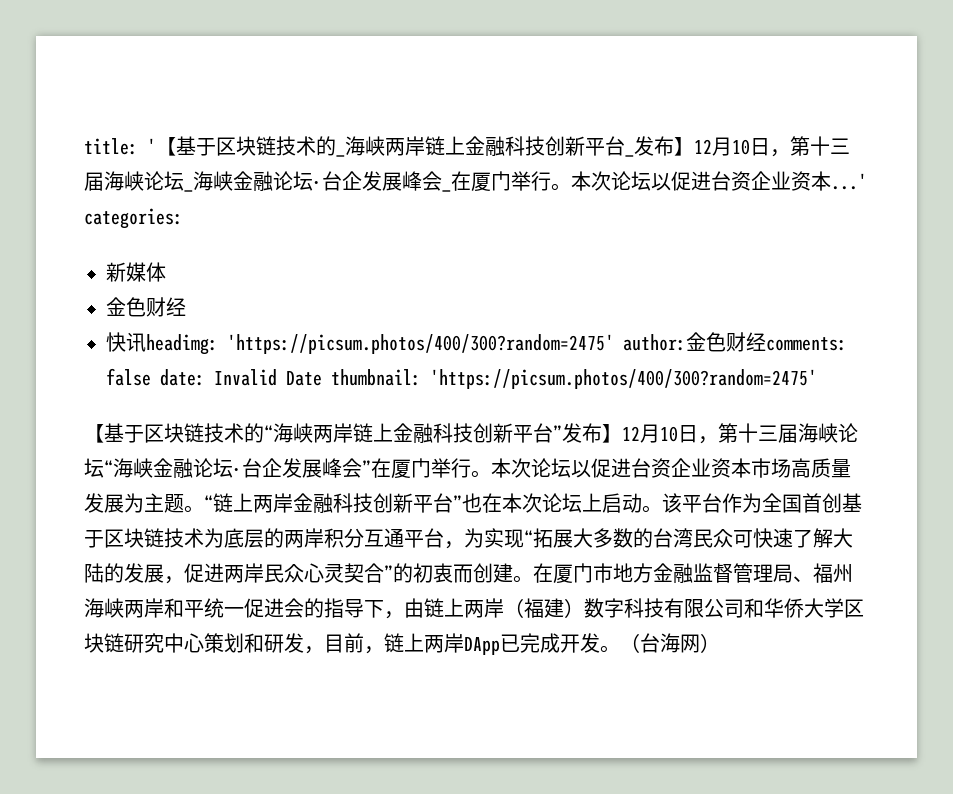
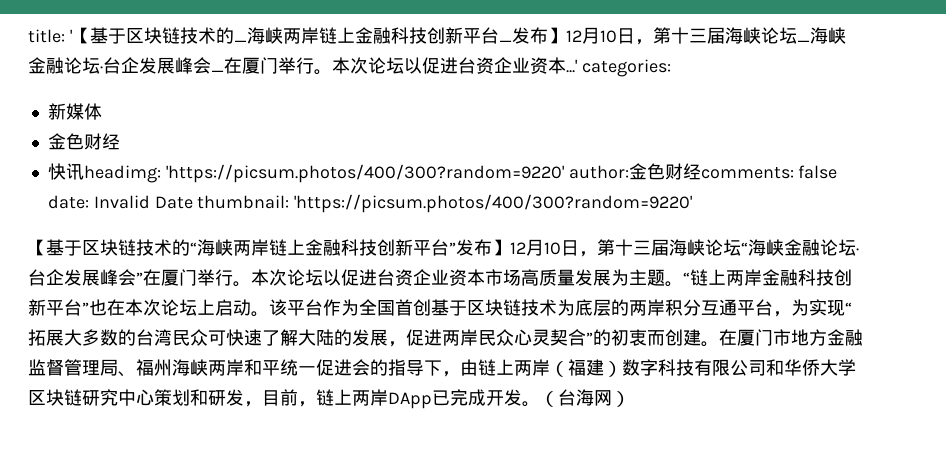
[227,334,614,354] 'https://picsum.photos/400/300?random=2475' -> [165,164,564,183] 'https://picsum.photos/400/300?random=9220'
[430,369,817,389] 'https://picsum.photos/400/300?random=2475' -> [294,194,693,213] 'https://picsum.photos/400/300?random=9220'

